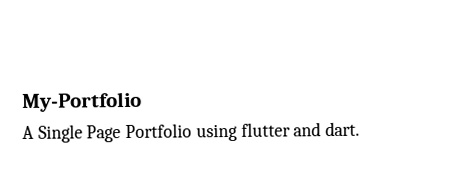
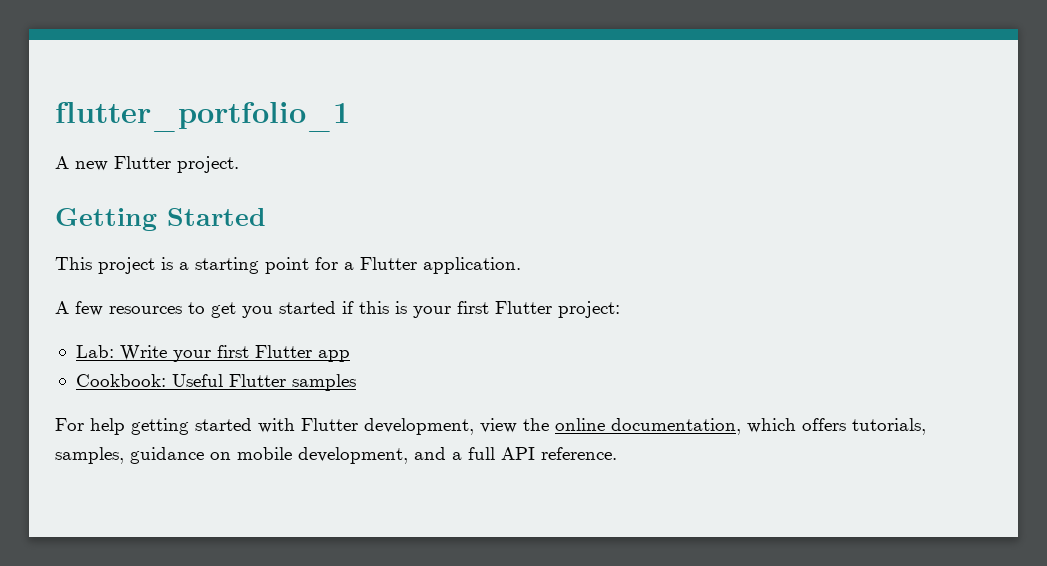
[22,91,142,112] [22,121,361,143] My-Portfolio // A Single Page Portfolio using flutter and dart. -> [55,102,350,132] [55,156,239,173] [55,208,266,231] [55,257,521,274] [55,301,620,318] [75,345,350,362] [75,374,356,391] [55,418,926,435] [55,447,617,464] flutter_portfolio_1 // A new Flutter project. // Getting Started // This project is a starting point for a Flutter application. // A few resources to get you started if this is your first Flutter project: // Lab: Write your first Flutter app // Cookbook: Useful Flutter samples // For help getting started with Flutter development, view the online documentation, which offers tutorials, samples, guidance on mobile development, and a full API reference.

